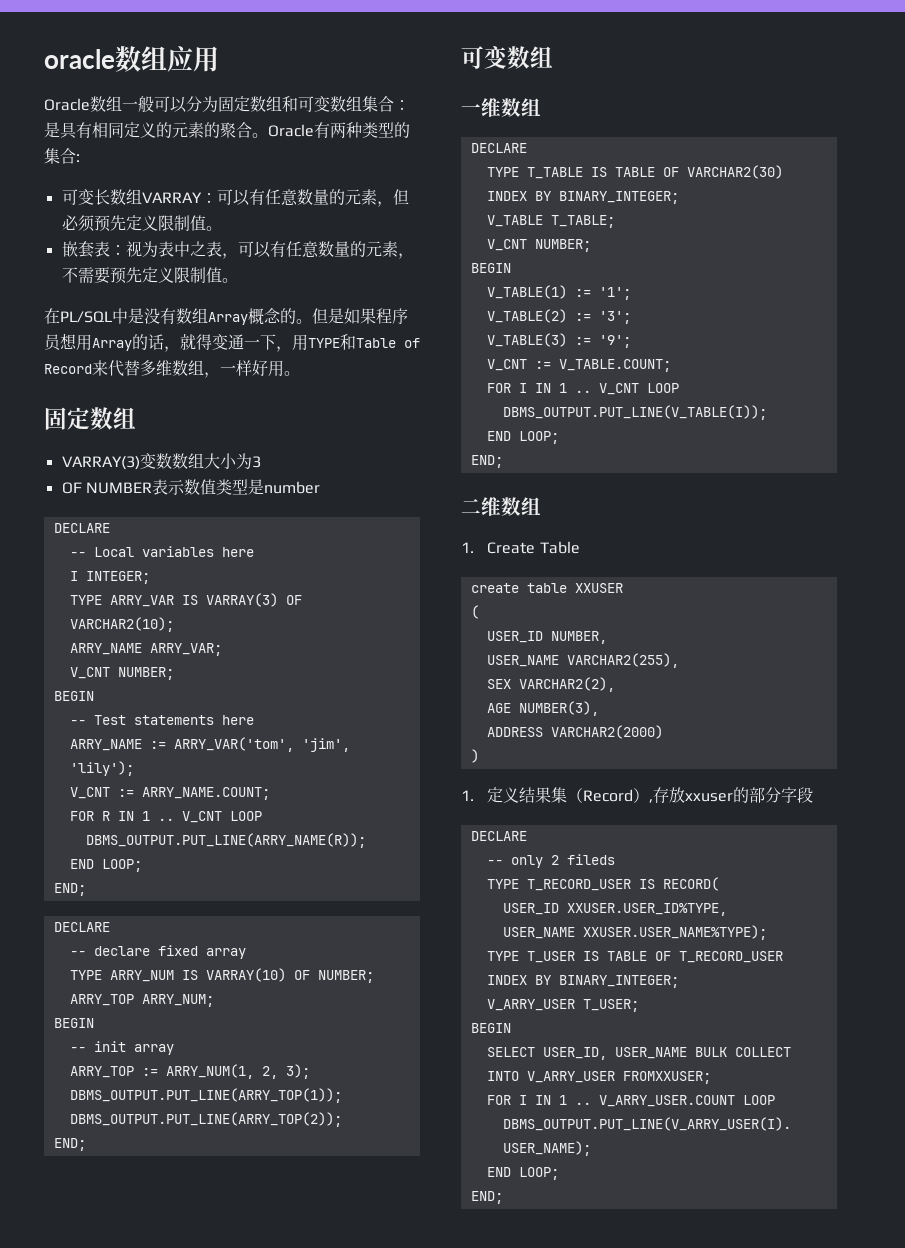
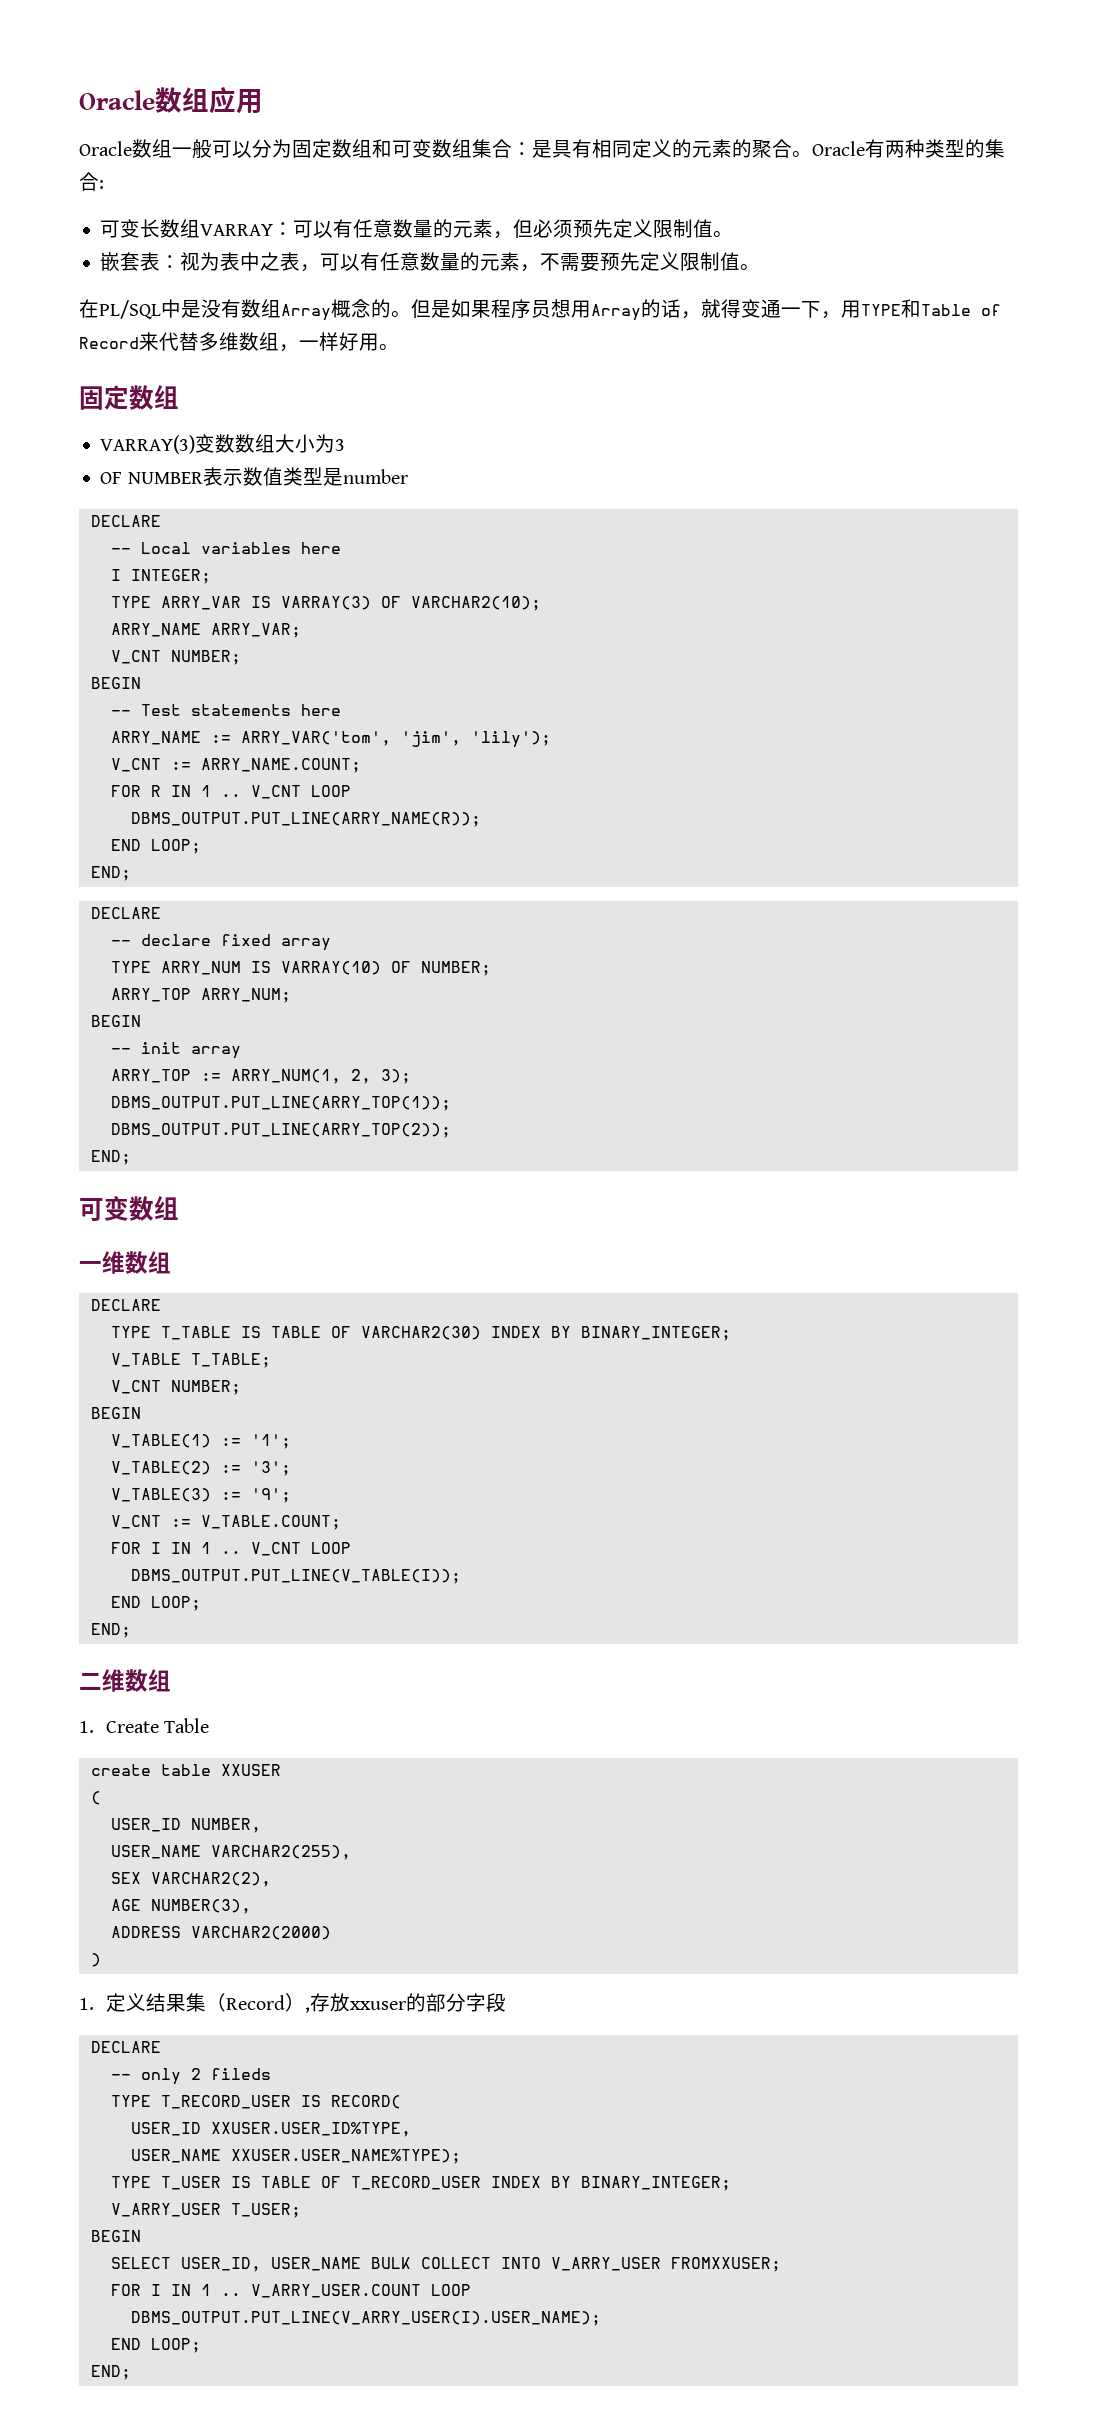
[44,49,115,69] oracle -> [79,90,155,110] Oracle

